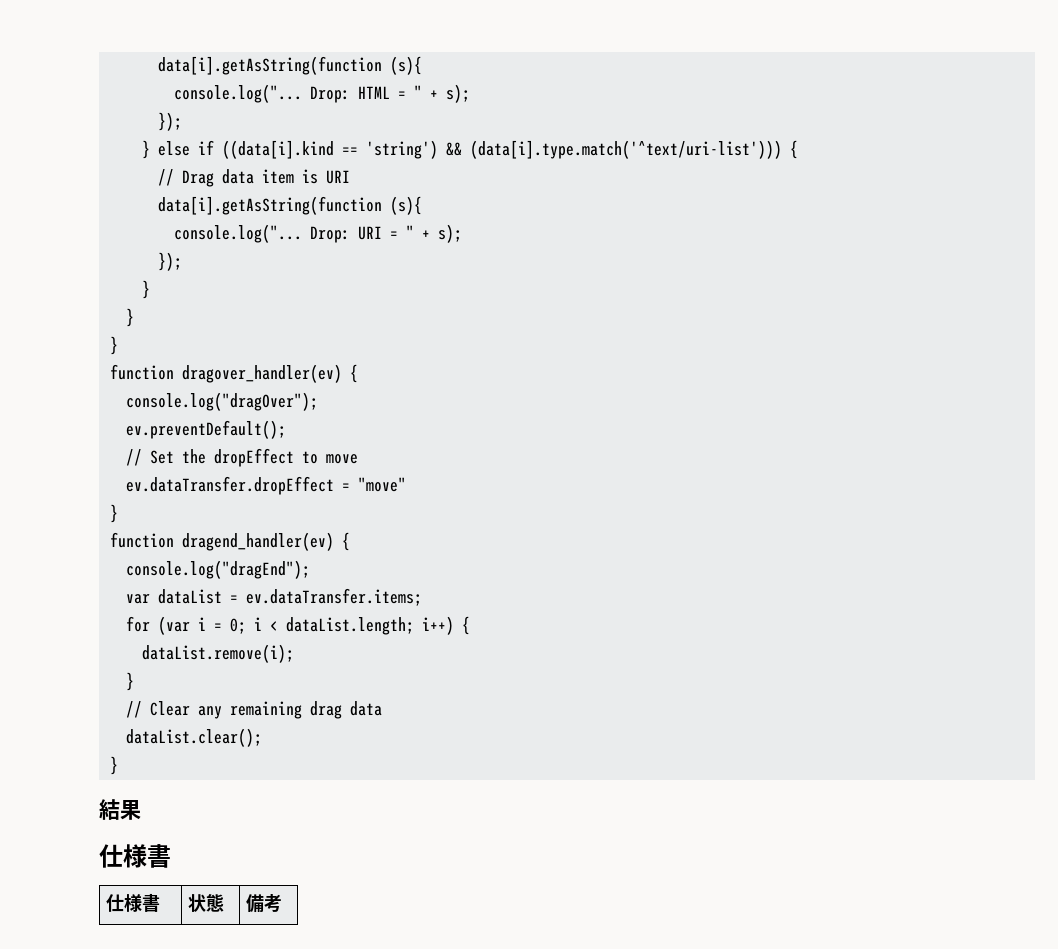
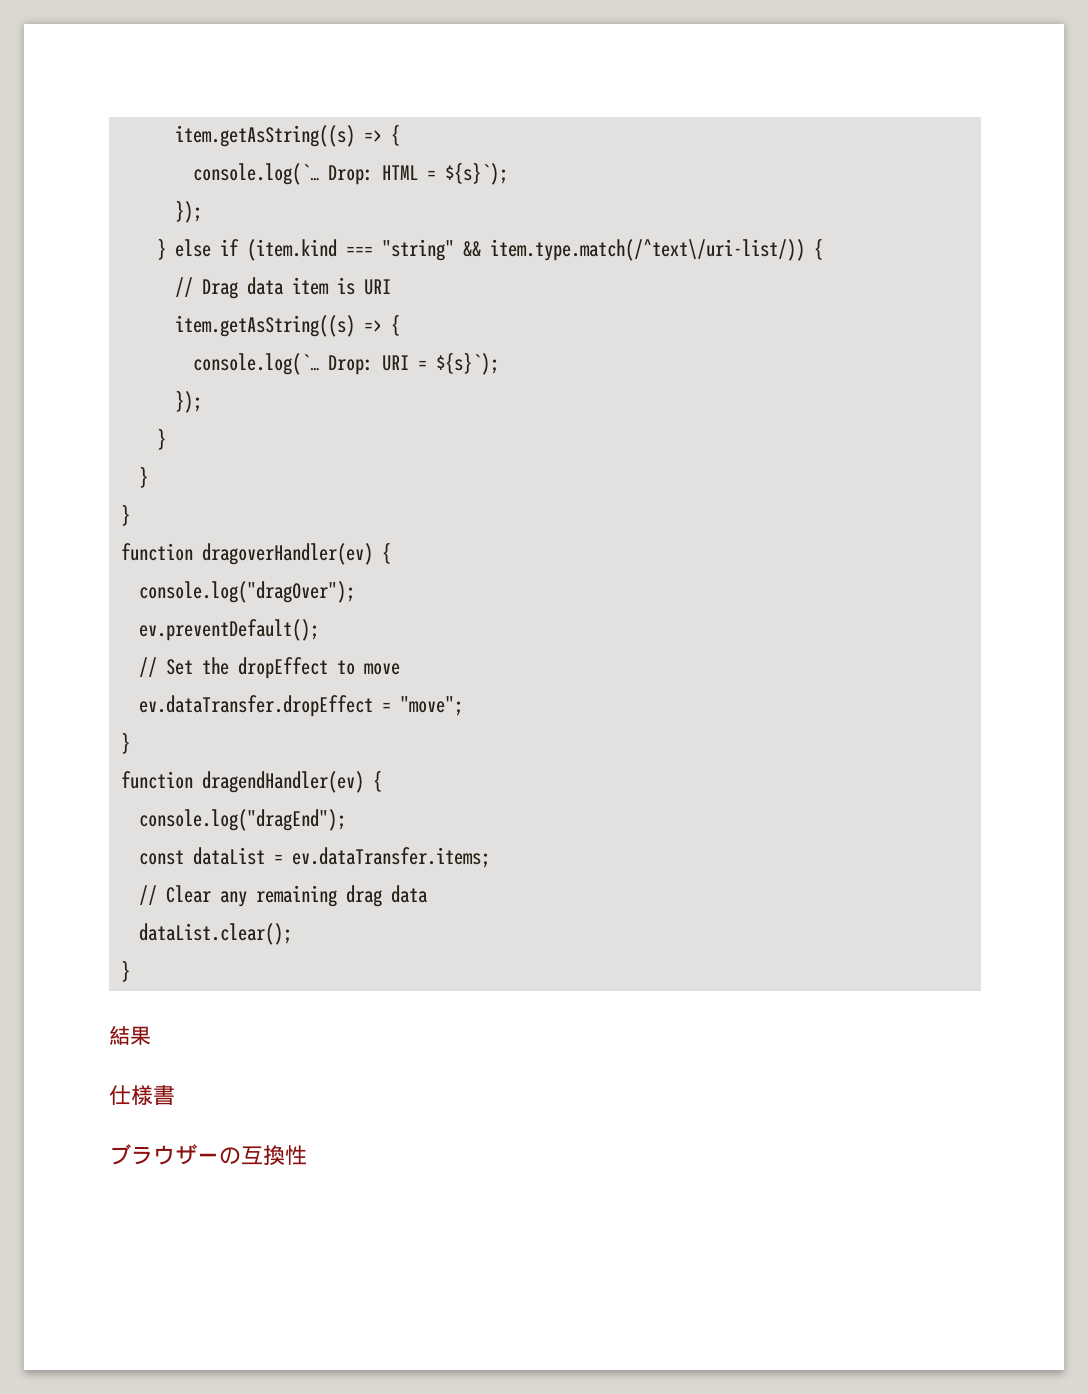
[157,56,422,75] [173,84,470,103] data[i].getAsString(function (s){ // console.log("... Drop: HTML = " + s); -> [175,124,400,147] [193,162,508,185] item.getAsString((s) => { // console.log(`… Drop: HTML = ${s}`);
[221,140,782,159] ((data[i].kind == 'string') && (data[i].type.match('^text/uri-list'))) -> [247,239,805,261] (item.kind === "string" && item.type.match(/^text\/uri-list/))
[157,196,422,215] [173,224,462,243] data[i].getAsString(function (s){ // console.log("... Drop: URI = " + s); -> [175,314,400,337] [193,352,499,375] item.getAsString((s) => { // console.log(`… Drop: URI = ${s}`);
[181,364,342,383] dragover_handler(ev) -> [202,543,373,565] dragoverHandler(ev)
[357,477,406,492] [109,504,118,523] [109,532,334,551] "move" // } // function dragend_handler(ev) -> [400,696,463,716] [121,732,130,754] [121,771,364,793] "move"; // } // function dragendHandler(ev)
[125,594,150,604] var -> [139,850,184,865] const
[125,616,470,635] [141,644,294,663] [125,672,134,691] // for (var i = 0; i < dataList.length; i++) { // dataList.remove(i); // } -> (490, 857) none
[106,893,161,912] [188,893,225,912] [246,894,283,913] // 仕様書 | 状態 | 備考 -> [109,1144,307,1165] // ブラウザーの互換性

